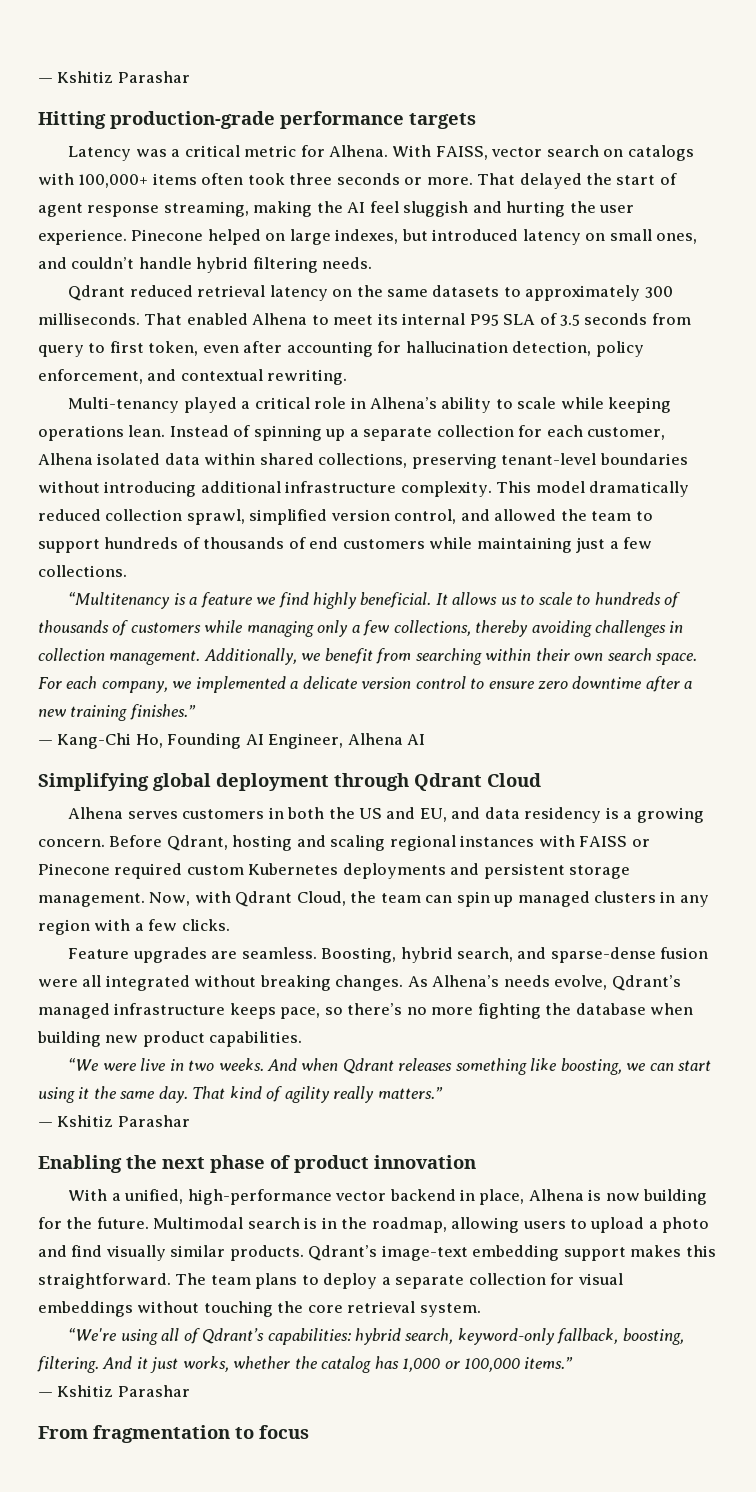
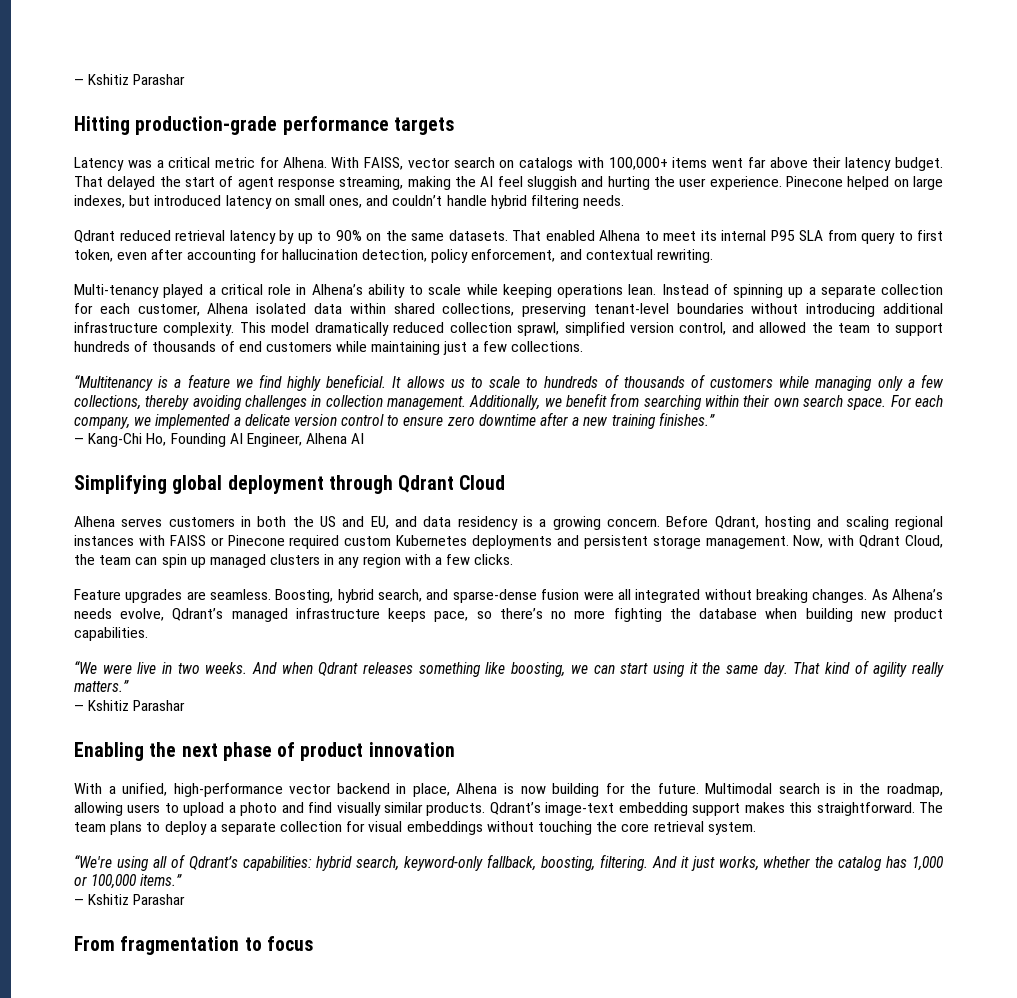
[201,173,473,185] often took three seconds or more. -> [712,157,944,171] went far above their latency budget.
[332,285,673,301] [38,313,140,325] on the same datasets to approximately 300 milliseconds. -> [279,230,508,244] by up to 90% on the same datasets.
[539,313,648,326] of 3.5 seconds -> (823, 235) none

